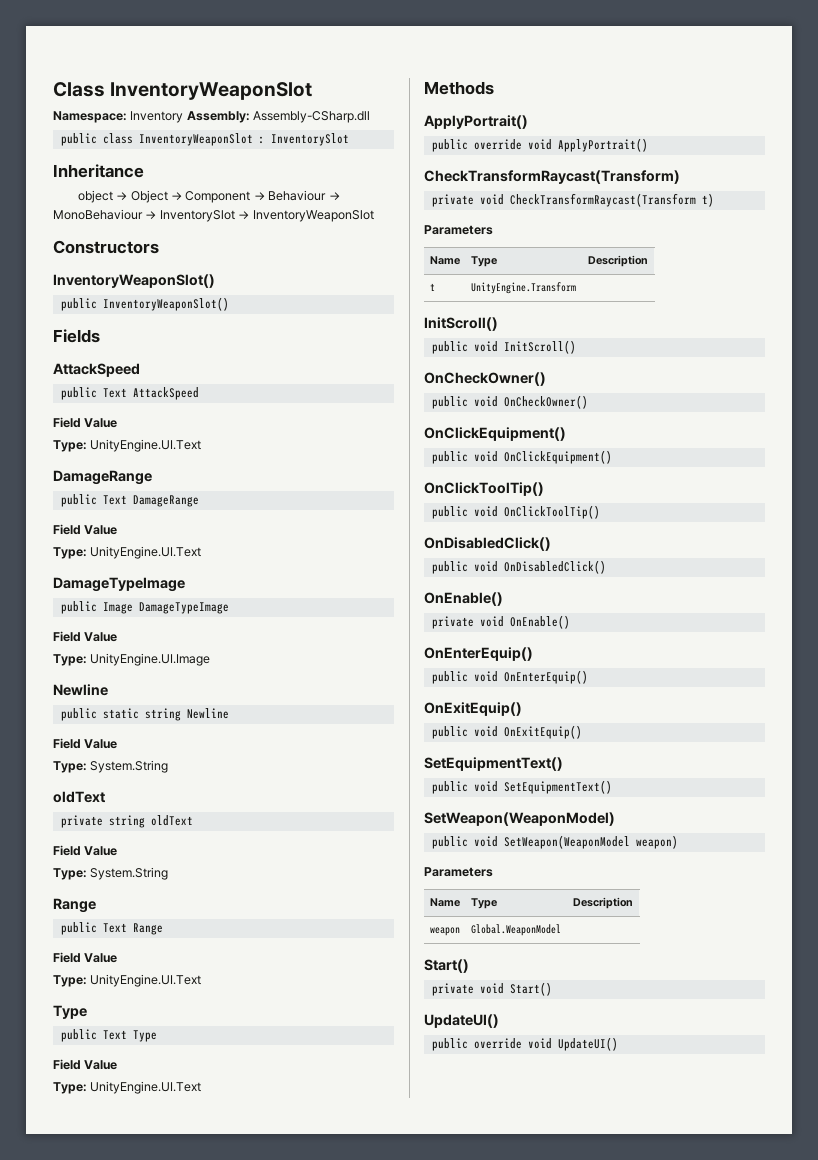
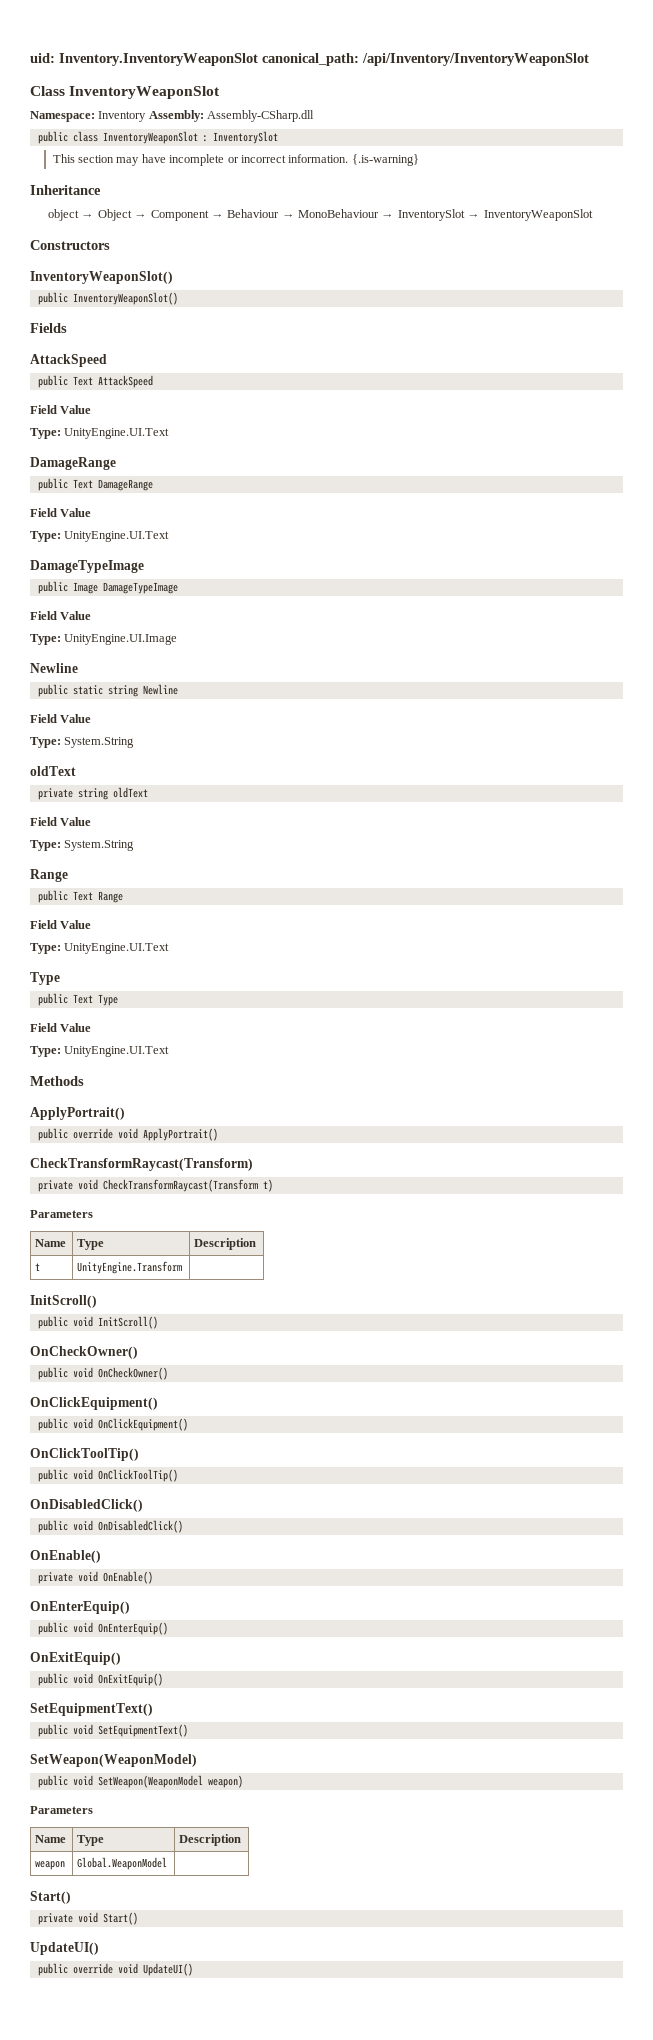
(53, 89) none -> [30,53,589,66] uid: Inventory.InventoryWeaponSlot canonical_path: /api/Inventory/InventoryWeaponSlot //
(349, 139) none -> [52,154,419,166] // This section may have incomplete or incorrect information. {.is-warning}

